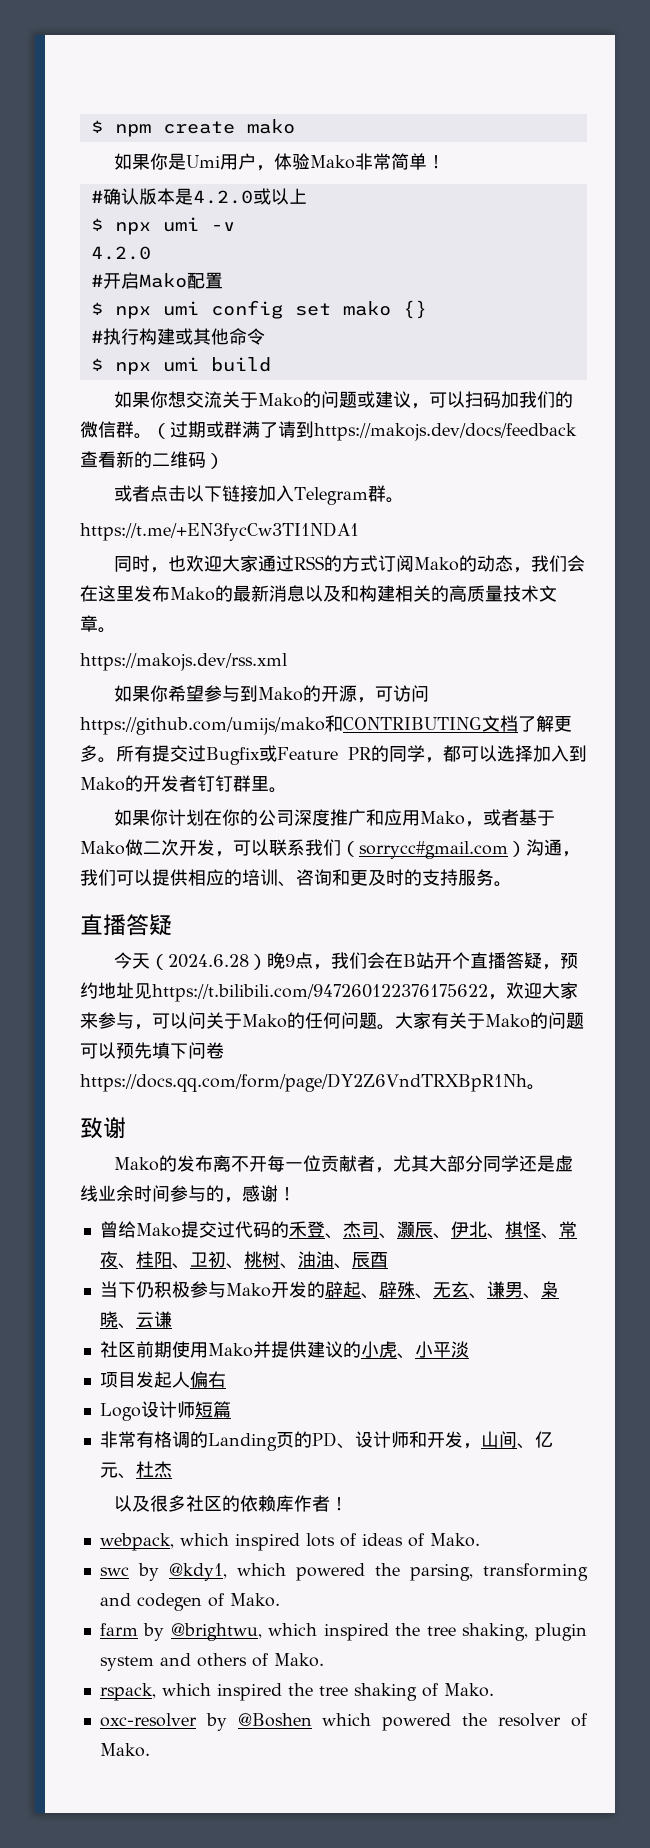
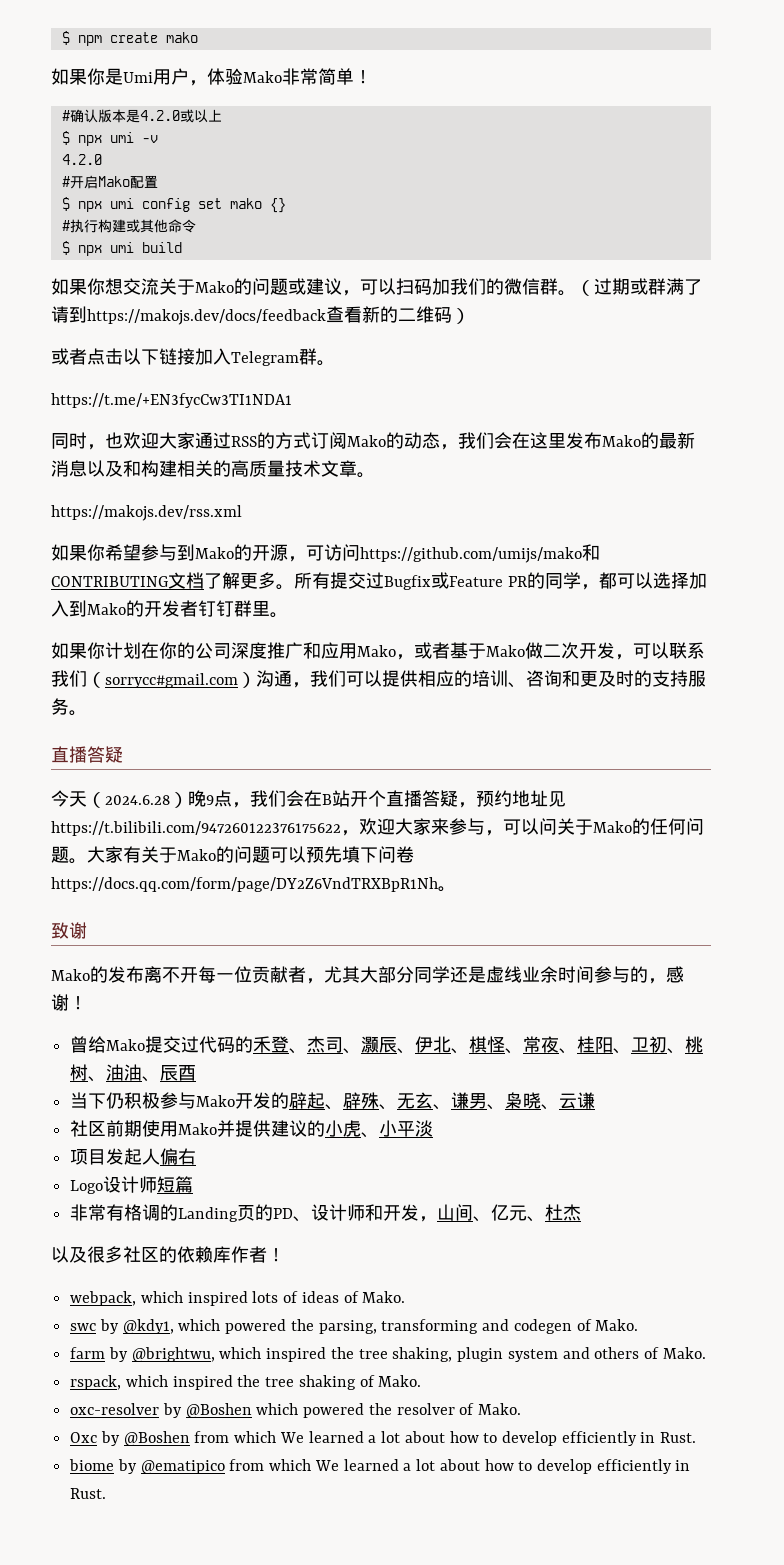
(150, 1750) none -> [70,1431,697,1446] [69,1459,691,1474] [70,1488,107,1499] // Oxc by @Boshen from which We learned a lot about how to develop efficiently in Rust. // biome by @ematipico from which We learned a lot about how to develop efficiently in Rust.

